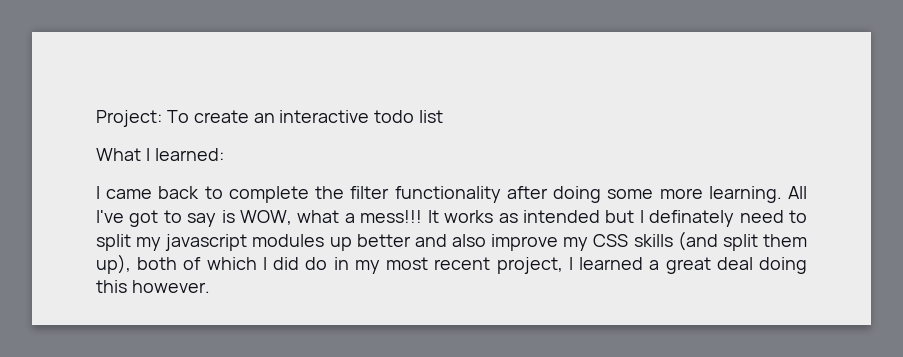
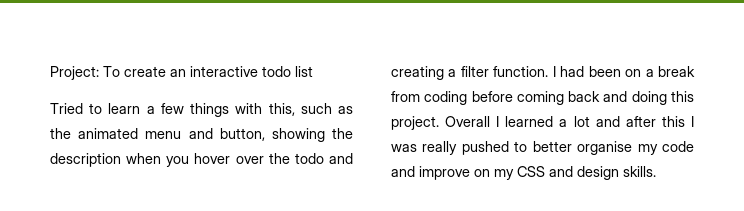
[96,148,224,161] [96,186,808,203] [96,210,807,227] [96,231,807,251] [96,254,808,274] [96,280,210,293] What I learned: // I came back to complete the filter functionality after doing some more learning. All I've got to say is WOW, what a mess!!! It works as intended but I definately need to split my javascript modules up better and also improve my CSS skills (and split them up), both of which I did do in my most recent project, I learned a great deal doing this however. -> [50,103,354,117] [50,128,353,142] [50,153,353,167] [391,66,695,80] [391,91,694,105] [391,116,694,130] [391,141,694,155] [391,166,656,180] Tried to learn a few things with this, such as the animated menu and button, showing the description when you hover over the todo and creating a filter function. I had been on a break from coding before coming back and doing this project. Overall I learned a lot and after this I was really pushed to better organise my code and improve on my CSS and design skills.

